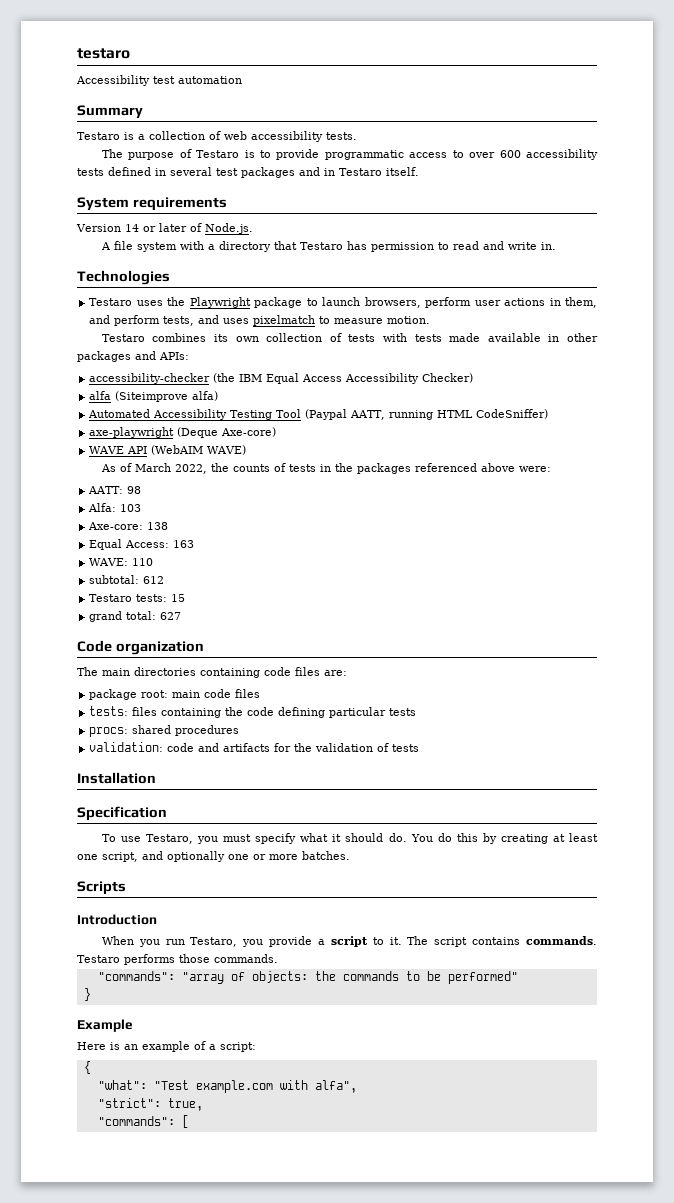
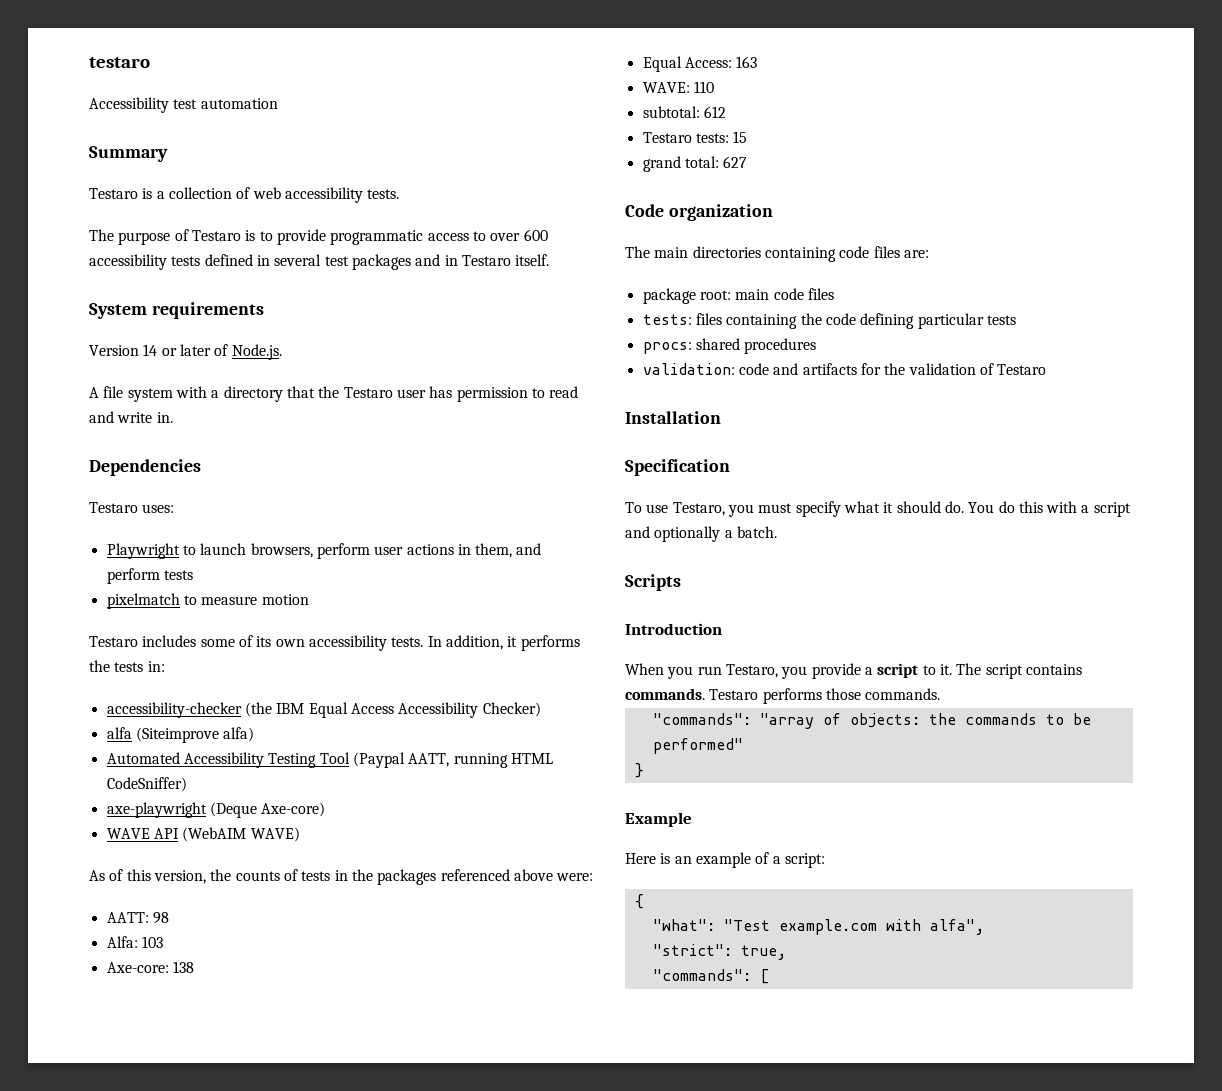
[299,242,343,250] Testaro -> [318,386,426,398] the Testaro user
[77,270,170,285] [89,297,303,308] Technologies // Testaro uses the Playwright package -> [89,459,201,476] [89,502,175,513] [106,543,180,559] Dependencies // Testaro uses: // Playwright
[163,315,250,326] tests, and uses -> [163,570,193,580] tests //
[387,316,431,324] [101,333,599,342] [77,351,189,362] motion. // Testaro combines its own collection of tests with tests made available in other packages and APIs: -> [261,594,309,605] [89,635,580,651] [89,660,165,672] motion // Testaro includes some of its own accessibility tests. In addition, it performs the tests in:
[134,463,207,474] March 2022, -> [126,869,206,884] this version,
[392,744,420,752] tests -> [997,364,1047,375] Testaro
[482,833,599,844] [77,851,350,862] by creating at least one script, and optionally one or more batches. -> [1046,501,1131,517] [625,526,777,542] with a script and optionally a batch.

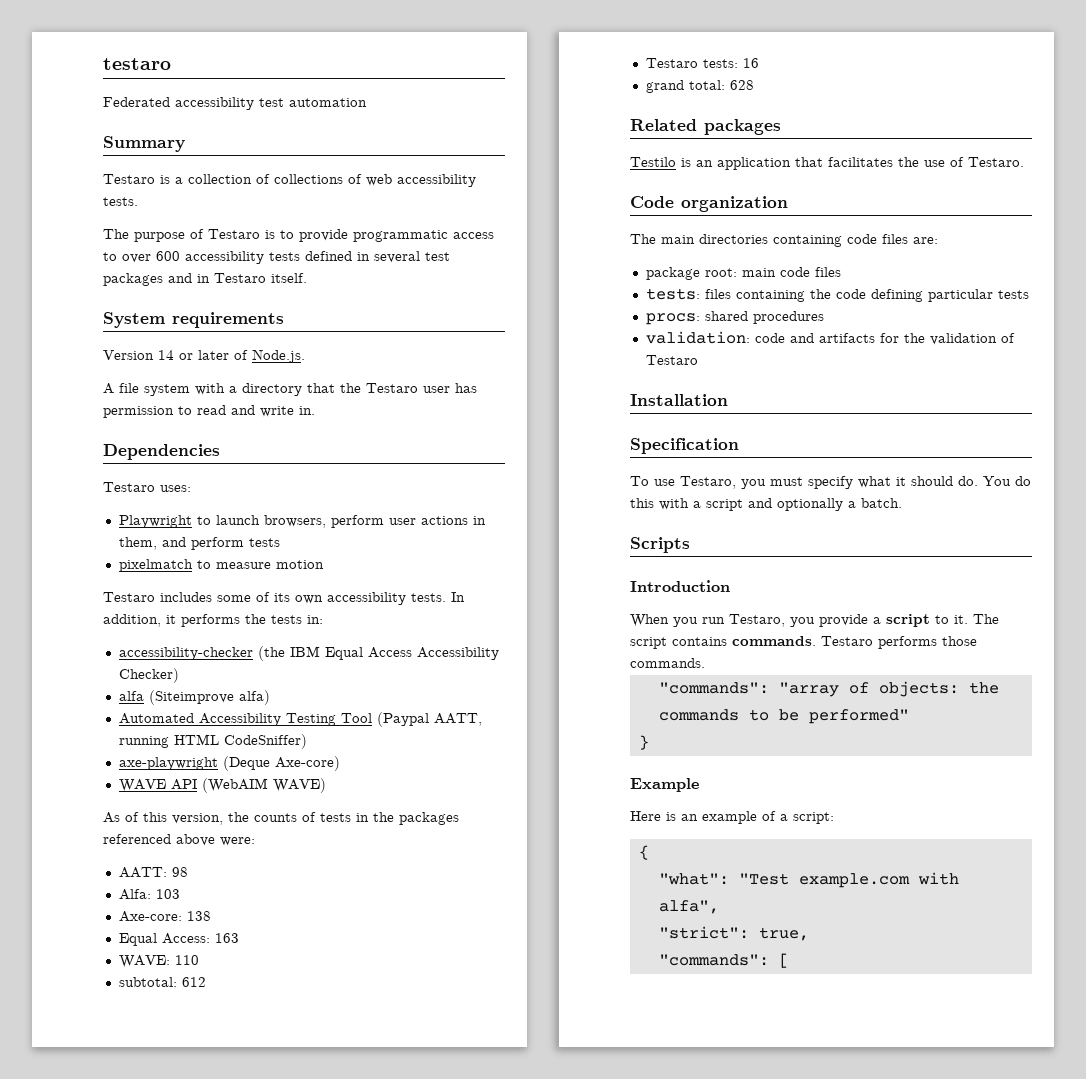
[89,97,169,113] Accessibility -> [103,97,254,110] Federated accessibility
(251, 193) none -> [274,174,362,184] collections of
[733,131,748,143] 15 -> [742,58,759,68] 16
[723,156,748,168] 627 -> [729,80,754,90] [630,119,781,135] [630,157,1024,170] 628 // Related packages // Testilo is an application that facilitates the use of Testaro.

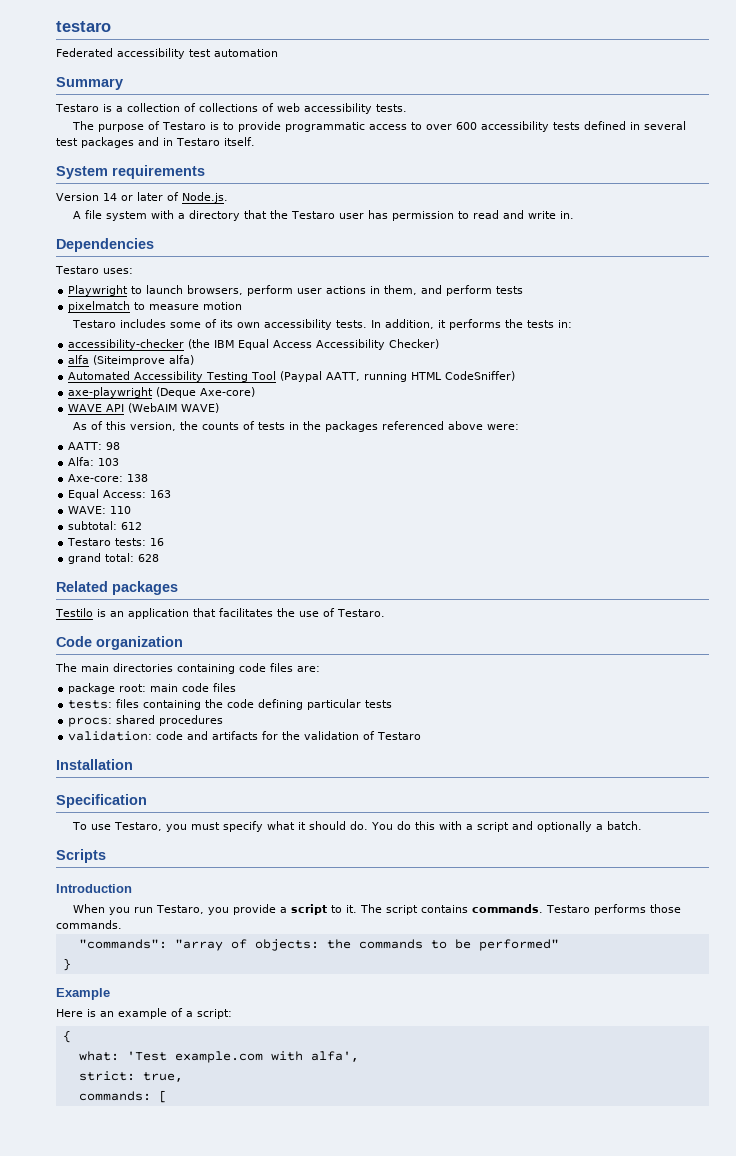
[658,872,959,888] [658,900,719,914] [658,926,749,939] "what": "Test example.com with alfa", // "strict": -> [78,1051,359,1063] [78,1071,135,1081] what: 'Test example.com with alfa', // strict:
[658,954,769,966] "commands": -> [78,1091,151,1101] commands:

